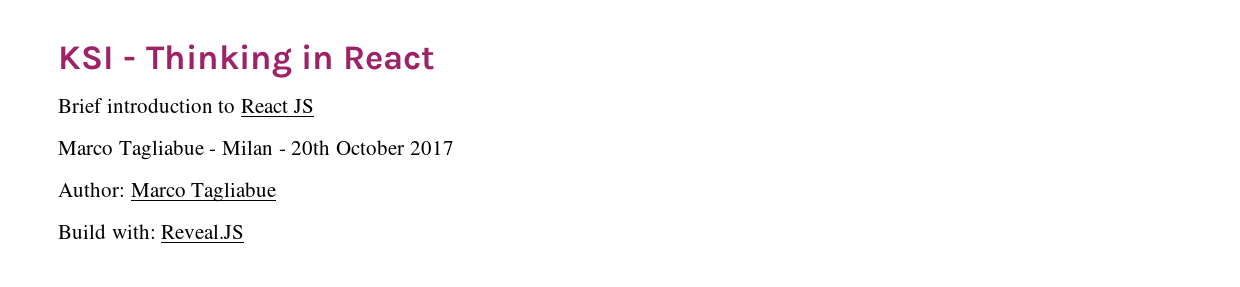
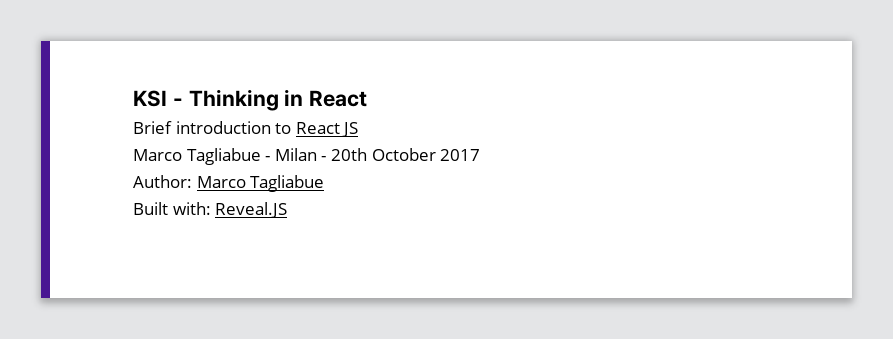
[58,224,106,239] Build -> [133,202,168,215] Built

